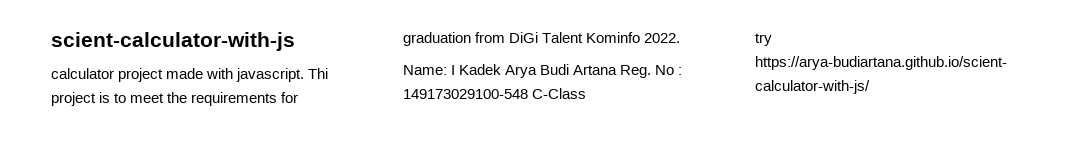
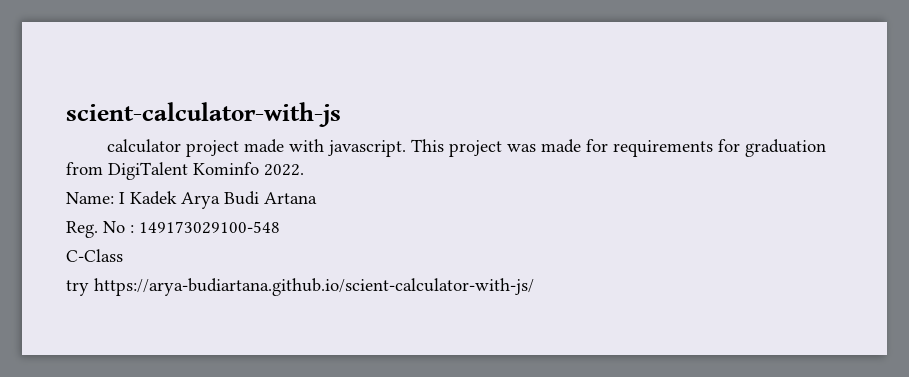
[308,68,329,79] [51,92,188,106] Thi project is to meet the -> [410,139,608,157] This project was made for
[509,32,584,43] DiGi Talent -> [108,162,188,180] DigiTalent
(618, 70) none -> (317, 198) //
(528, 94) none -> (280, 227) //

